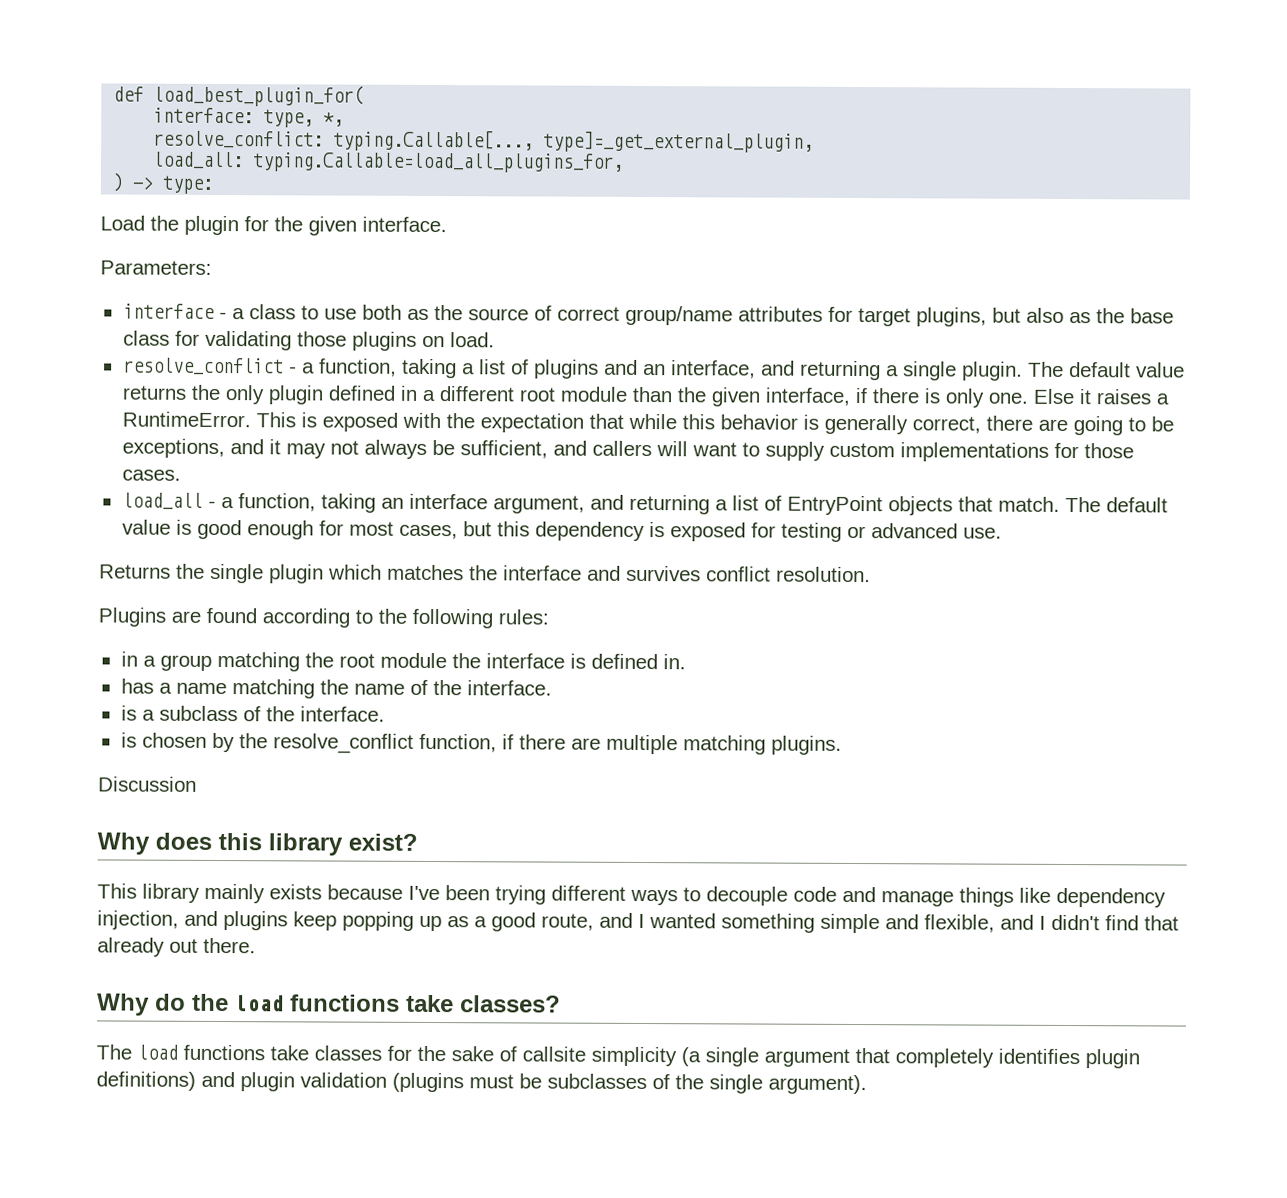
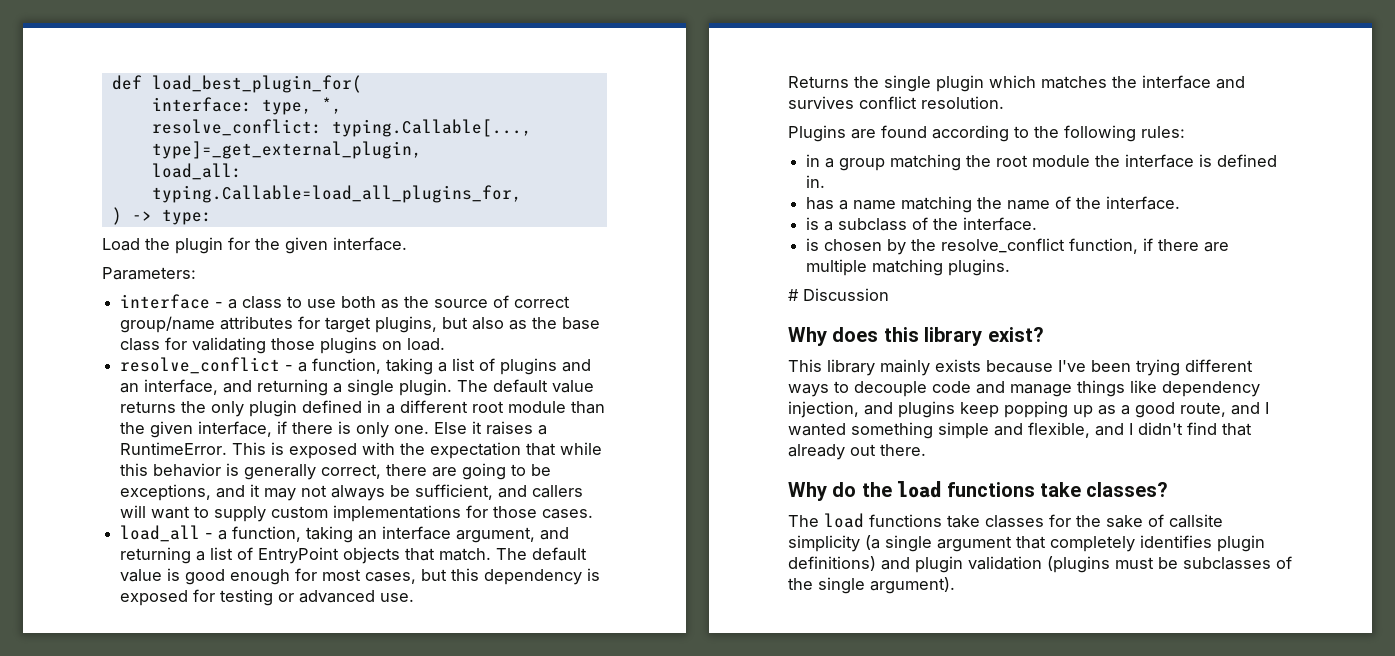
(842, 745) none -> [788,289,799,301] #

